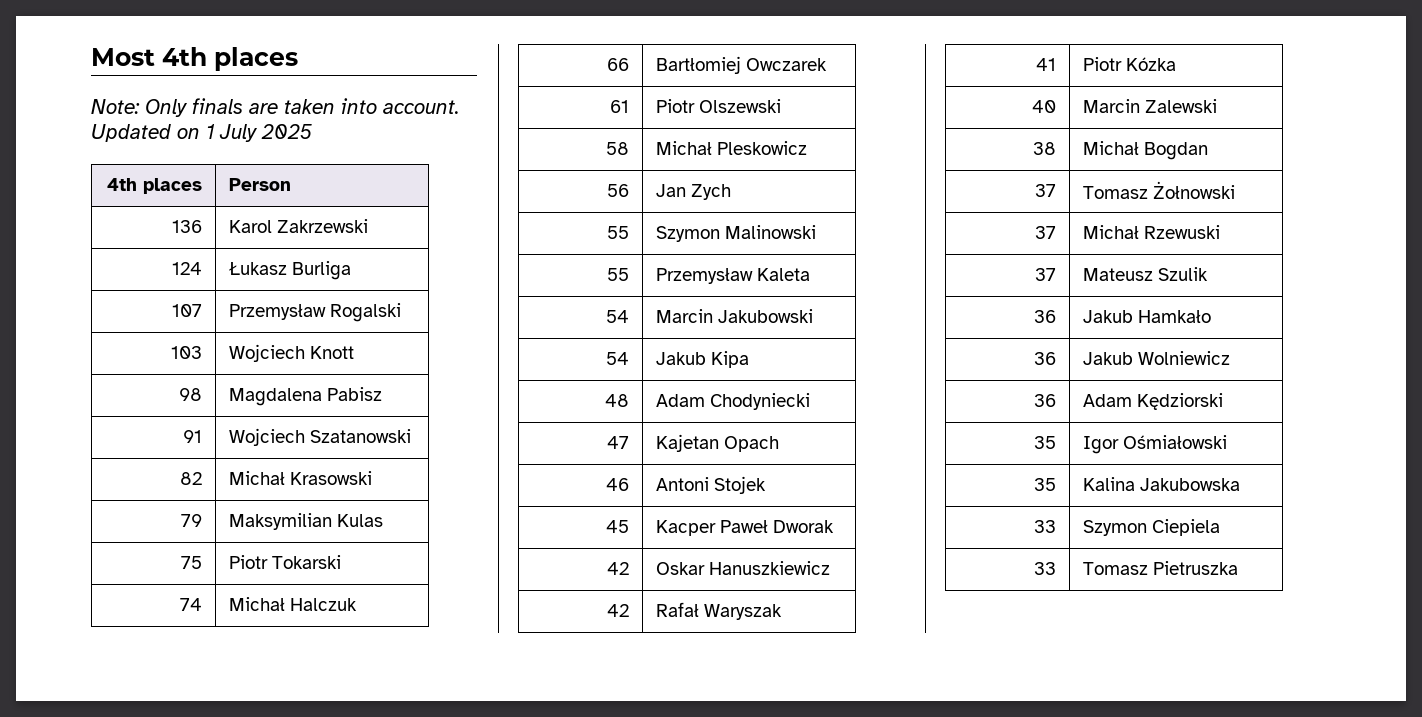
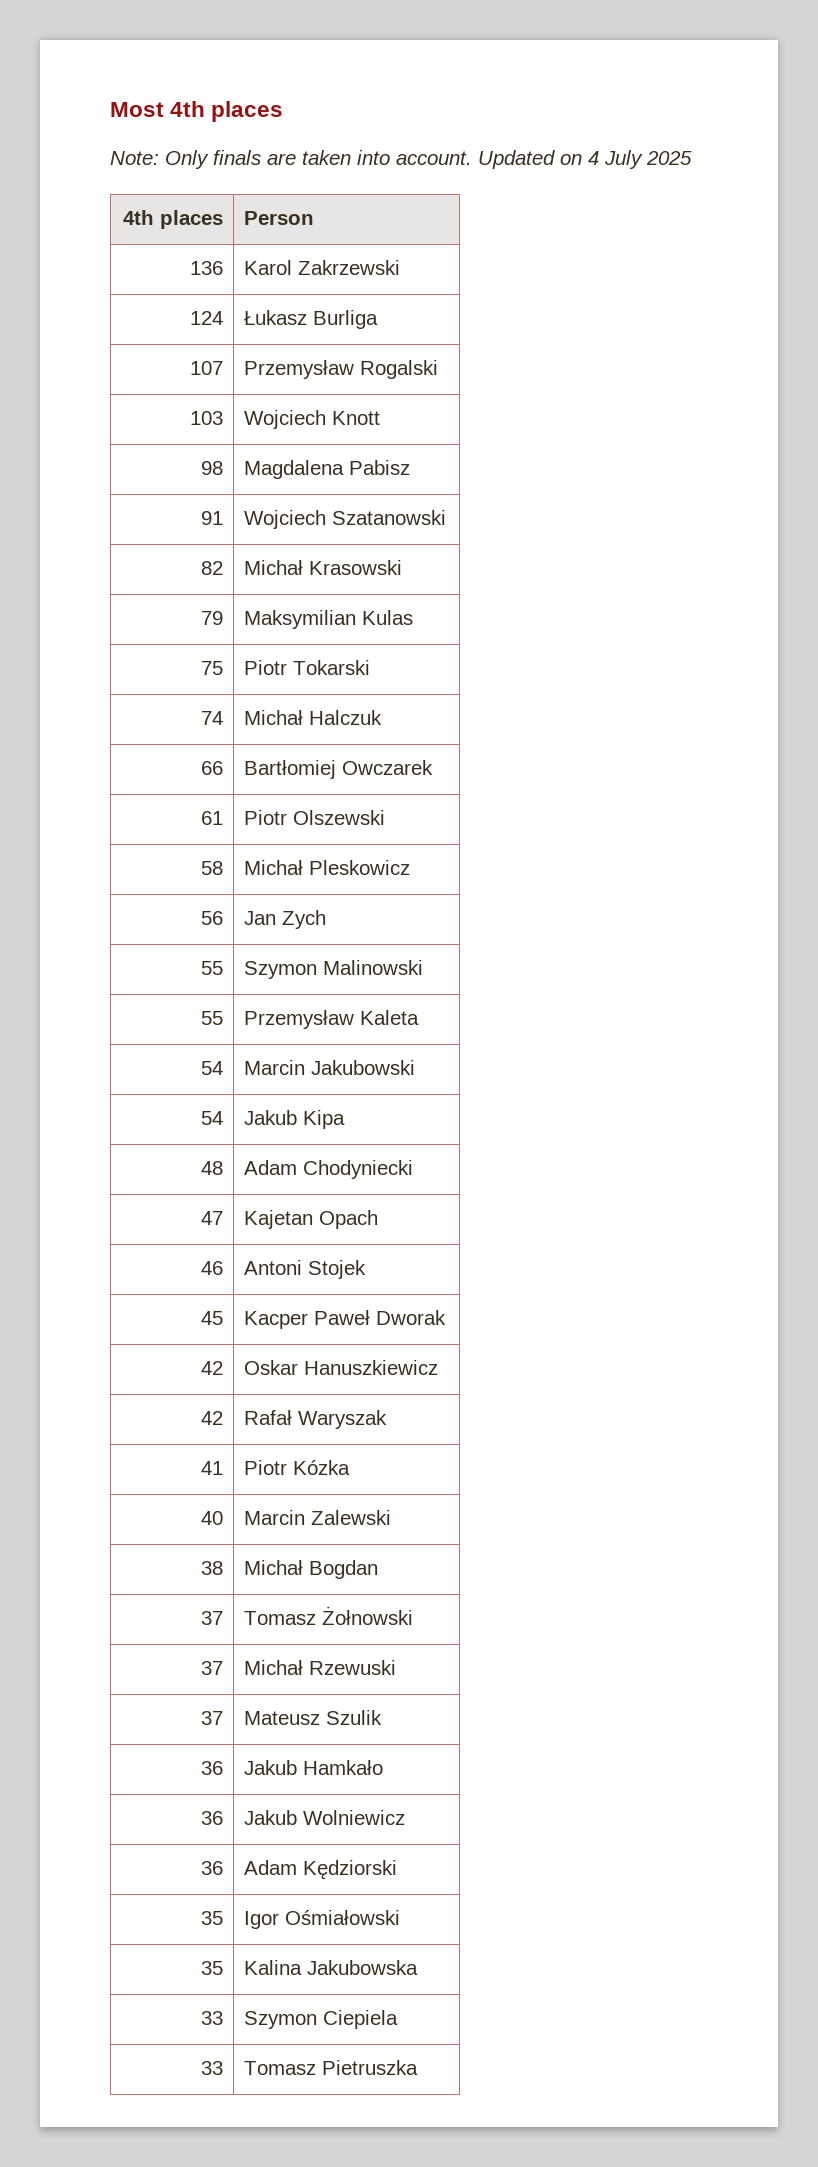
[206,124,215,139] 1 -> [588,151,599,165] 4

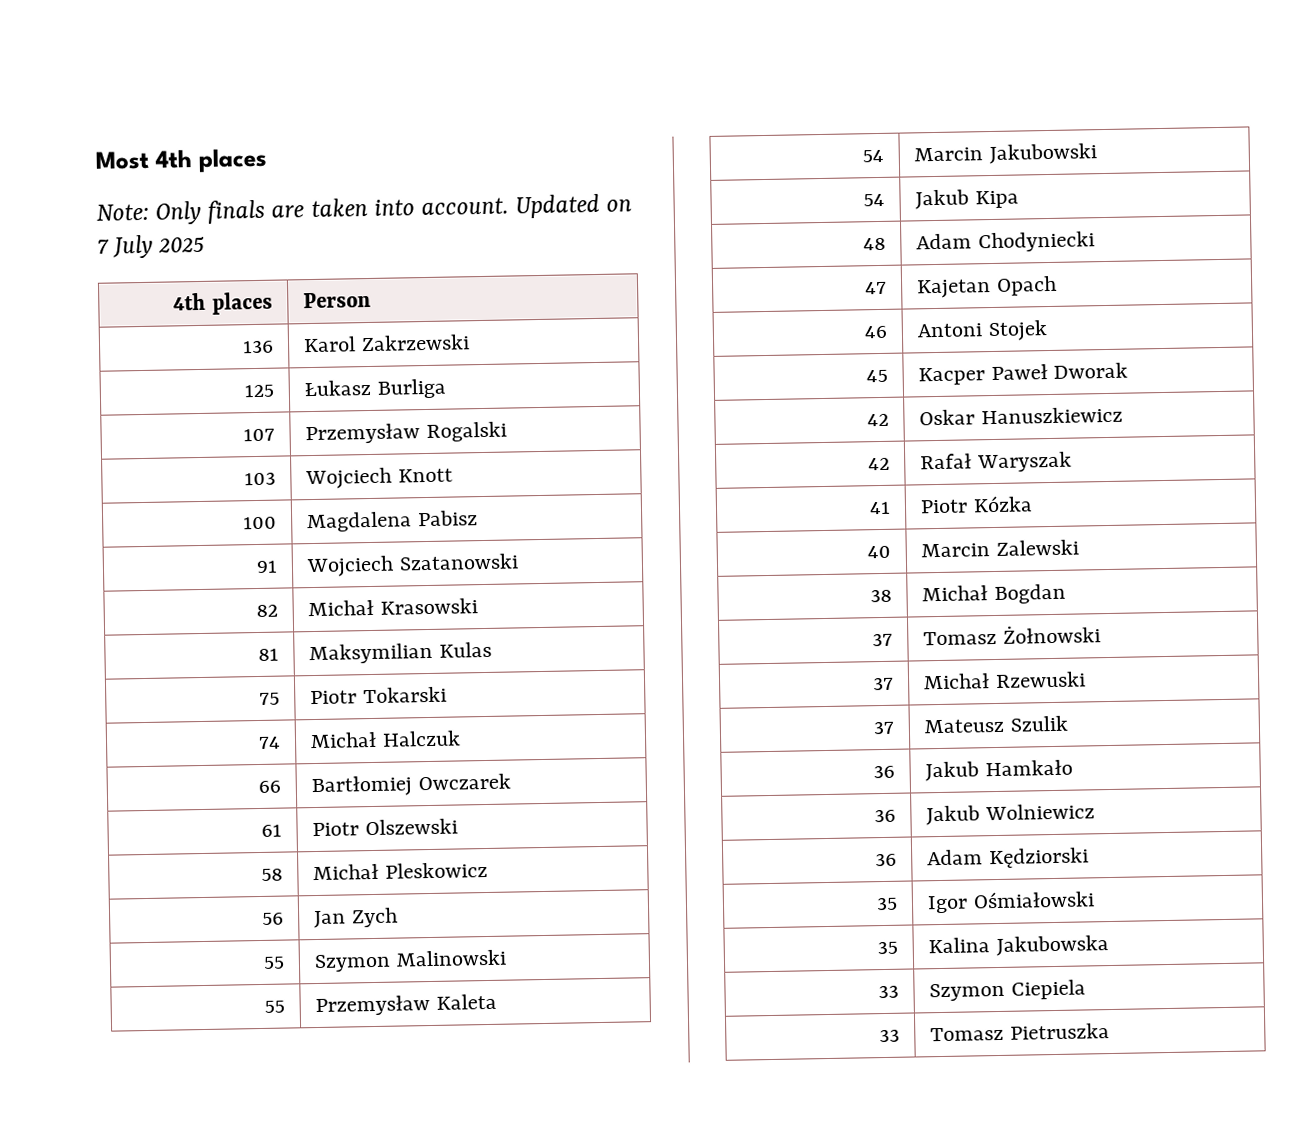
[588,151,599,165] 4 -> [97,238,110,254] 7
[190,311,224,325] 124 -> [243,384,274,398] 125
[201,461,224,475] 98 -> [242,516,277,530] 100
[201,611,224,625] 79 -> [257,648,279,662] 81

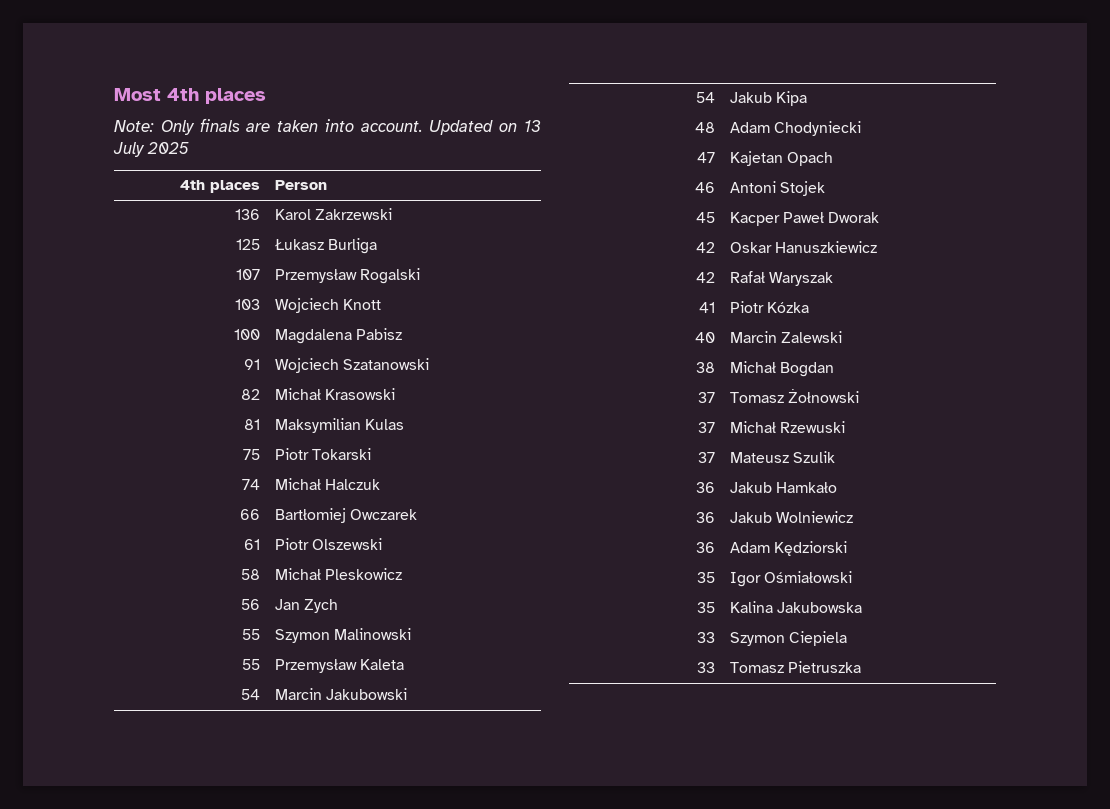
[97,238,110,254] 7 -> [524,120,541,132] 13

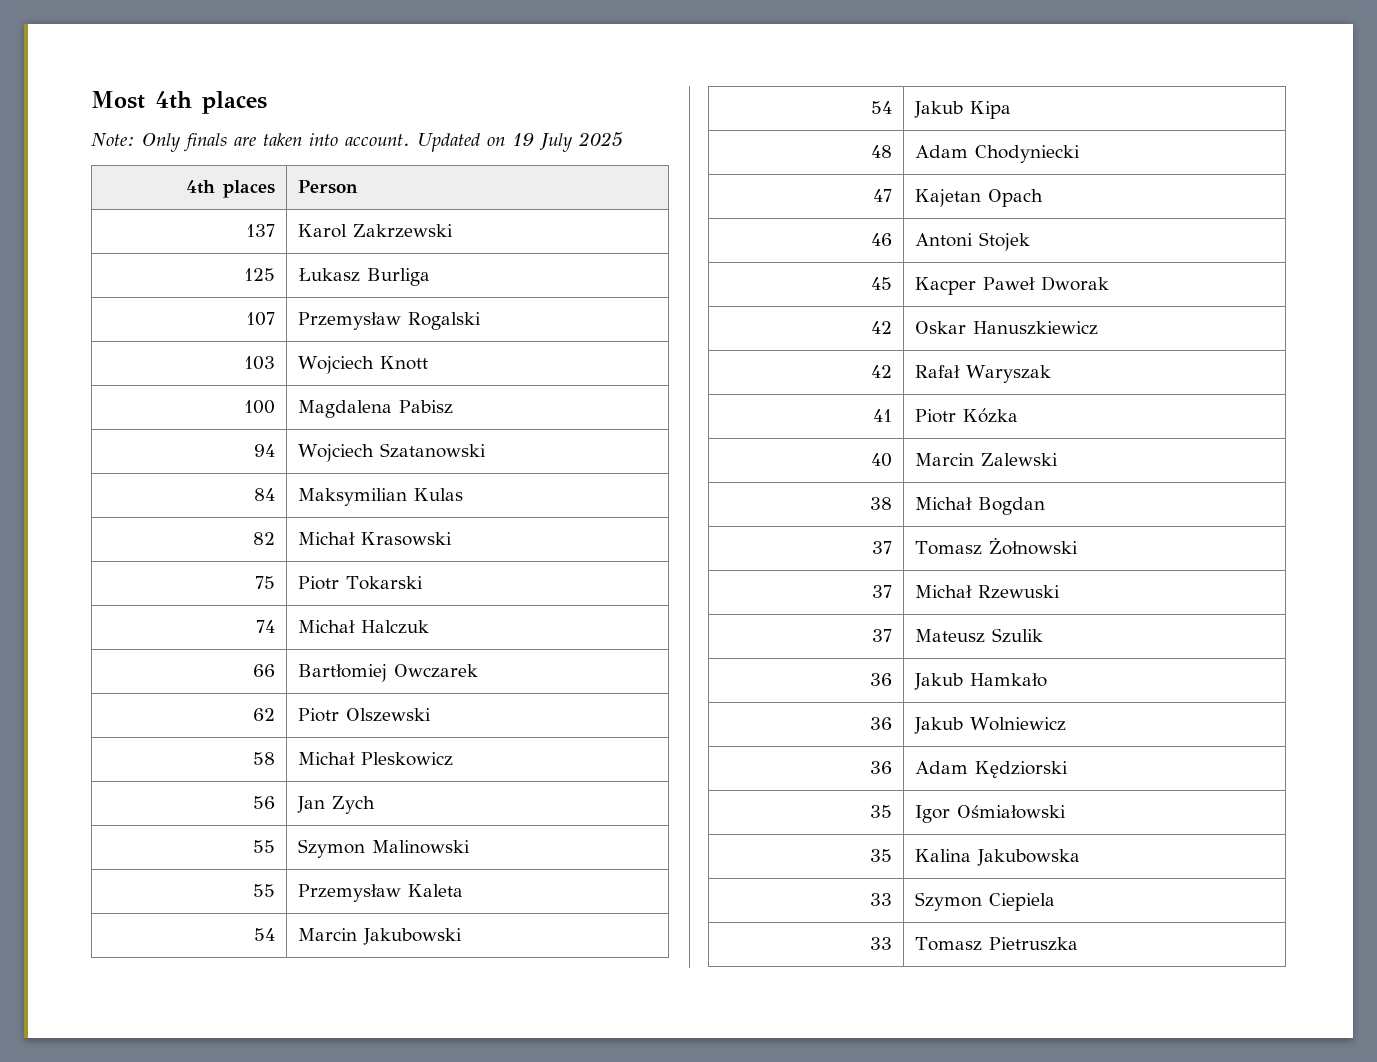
[524,120,541,132] 13 -> [512,133,534,146] 19
[235,209,261,220] 136 -> [246,224,276,237] 137
[244,359,261,370] 91 -> [254,444,276,457] 94
(429, 364) none -> [254,488,276,501] [297,488,463,506] // 84 | Maksymilian Kulas
[244,419,261,430] [274,418,404,433] // 81 | Maksymilian Kulas -> (452, 539) none
[244,539,261,550] 61 -> [253,708,276,721] 62

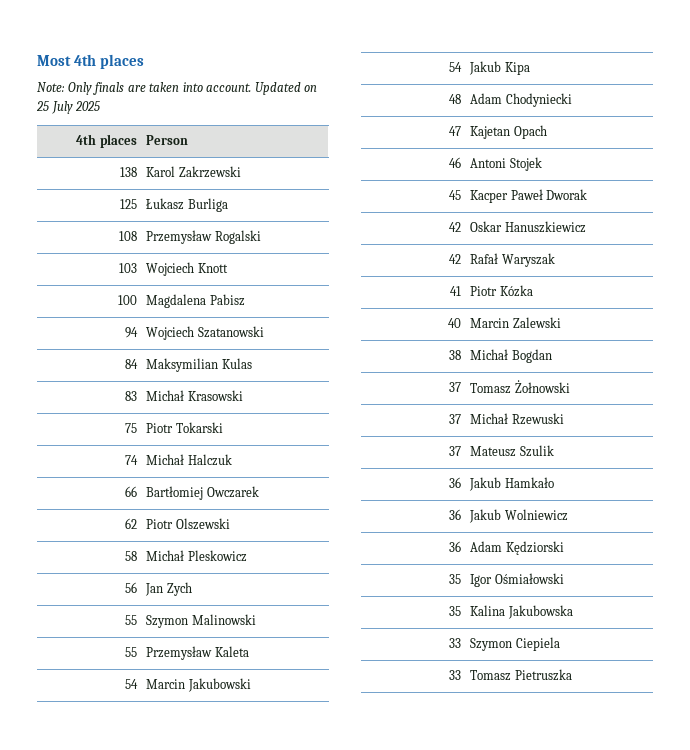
[512,133,534,146] 19 -> [36,101,49,111] 25
[246,224,276,237] 137 -> [119,167,137,177] 138
[246,312,276,326] 107 -> [118,231,137,241] 108
[253,532,276,545] 82 -> [124,391,137,401] 83

